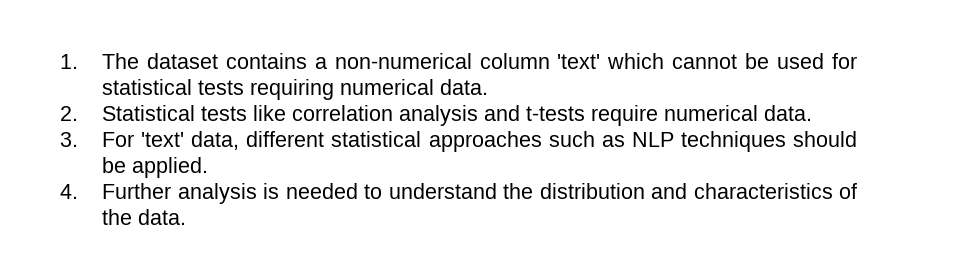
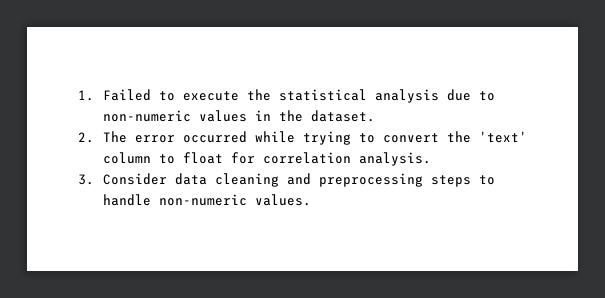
[102,53,858,69] [102,79,489,100] [60,105,813,126] [60,131,857,152] [102,157,209,178] [60,183,857,204] [102,209,187,225] The dataset contains a non-numerical column 'text' which cannot be used for statistical tests requiring numerical data. // 2. Statistical tests like correlation analysis and t-tests require numerical data. // 3. For 'text' data, different statistical approaches such as NLP techniques should be applied. // 4. Further analysis is needed to understand the distribution and characteristics of the data. -> [102,89,495,103] [102,110,375,122] [78,131,527,145] [102,152,431,166] [78,173,495,187] [102,194,311,206] Failed to execute the statistical analysis due to non-numeric values in the dataset. // 2. The error occurred while trying to convert the 'text' column to float for correlation analysis. // 3. Consider data cleaning and preprocessing steps to handle non-numeric values.

